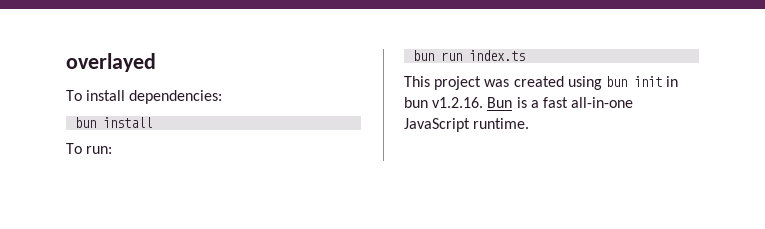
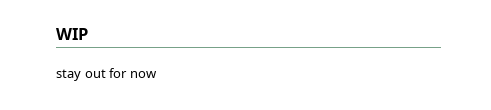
[66,53,156,72] [66,90,223,104] [75,117,153,128] [66,143,113,154] [413,50,526,61] [404,76,679,90] [404,97,634,108] [404,118,530,132] overlayed // To install dependencies: // bun install // To run: // bun run index.ts // This project was created using bun init in bun v1.2.16. Bun is a fast all-in-one JavaScript runtime. -> [56,28,88,40] [56,68,157,81] WIP // stay out for now

